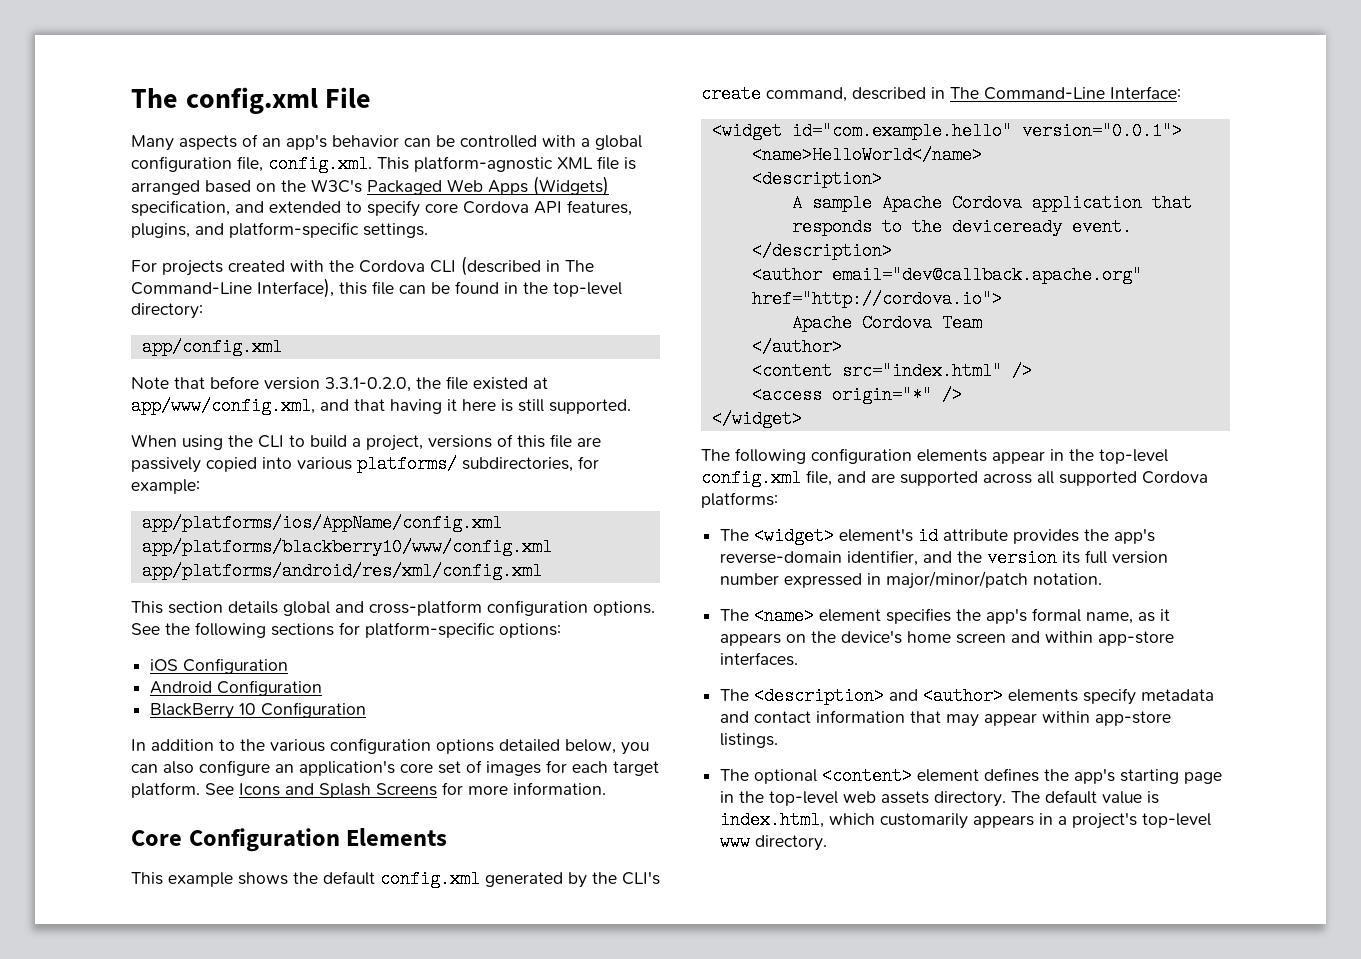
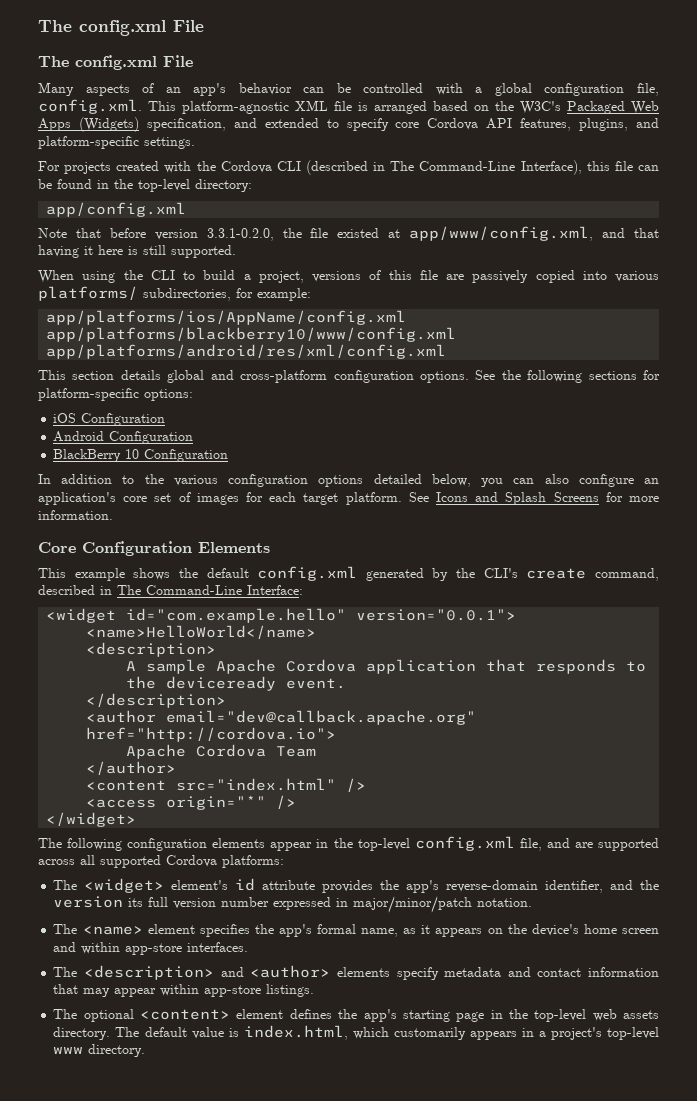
[131,87,372,114] The config.xml File -> [38,20,204,36] [38,55,193,70] The config.xml File // The config.xml File

